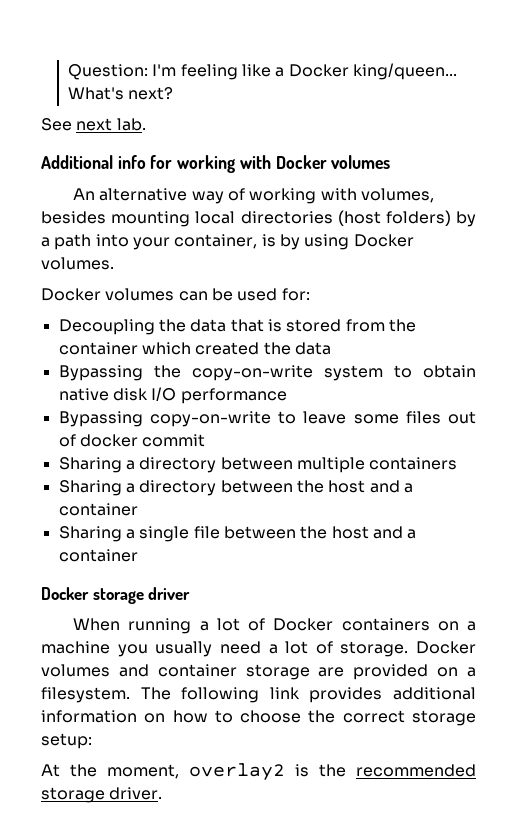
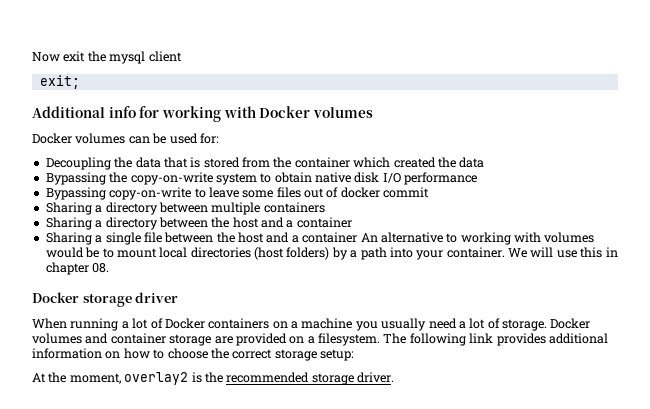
[68,63,458,80] [68,87,174,100] [41,118,146,131] Question: I'm feeling like a Docker king/queen... What's next? // See next lab. -> [32,51,182,64] [39,75,80,89] Now exit the mysql client // exit;
[73,188,434,204] [41,210,477,227] [41,234,414,250] [41,257,114,270] // An alternative way of working with volumes, besides mounting local directories (host folders) by a path into your container, is by using Docker volumes. -> (373, 112) none
(138, 555) none -> [360,232,595,245] [45,247,618,260] [45,262,110,275] An alternative to working with volumes would be to mount local directories (host folders) by a path into your container. We will use this in chapter 08.

